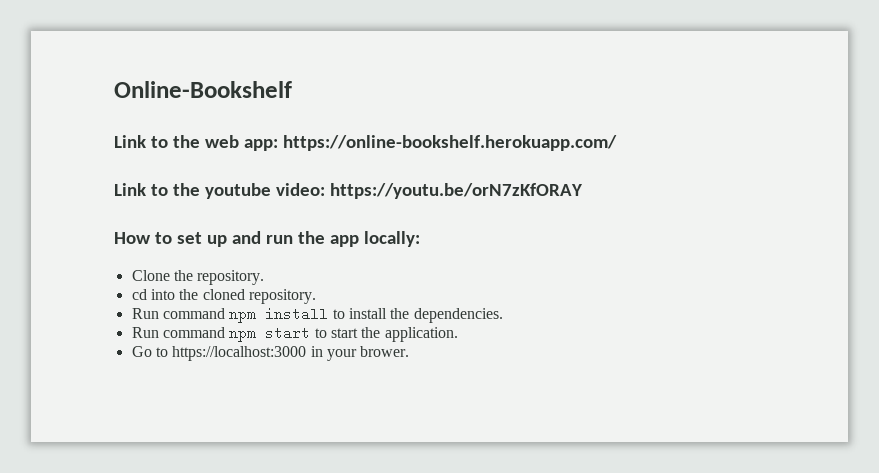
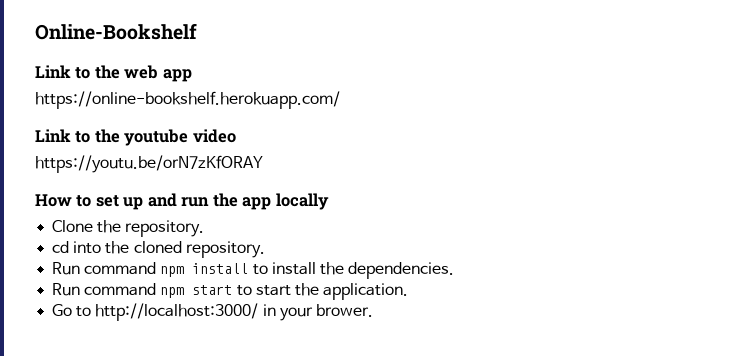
[243,139,278,151] app: -> [162,69,192,82] app //
[275,183,325,196] video: -> [192,129,236,143] video //
[363,231,420,247] locally: -> [275,193,329,210] locally
[172,346,307,361] https://localhost:3000 -> [95,303,259,321] http://localhost:3000/

